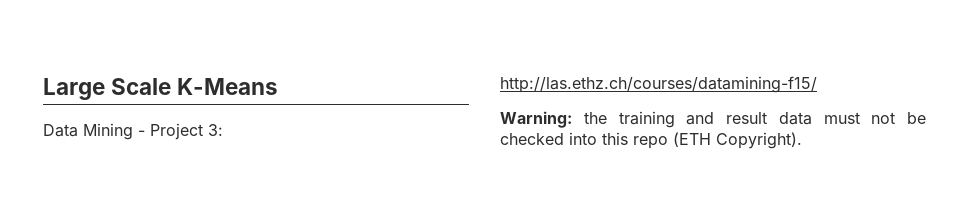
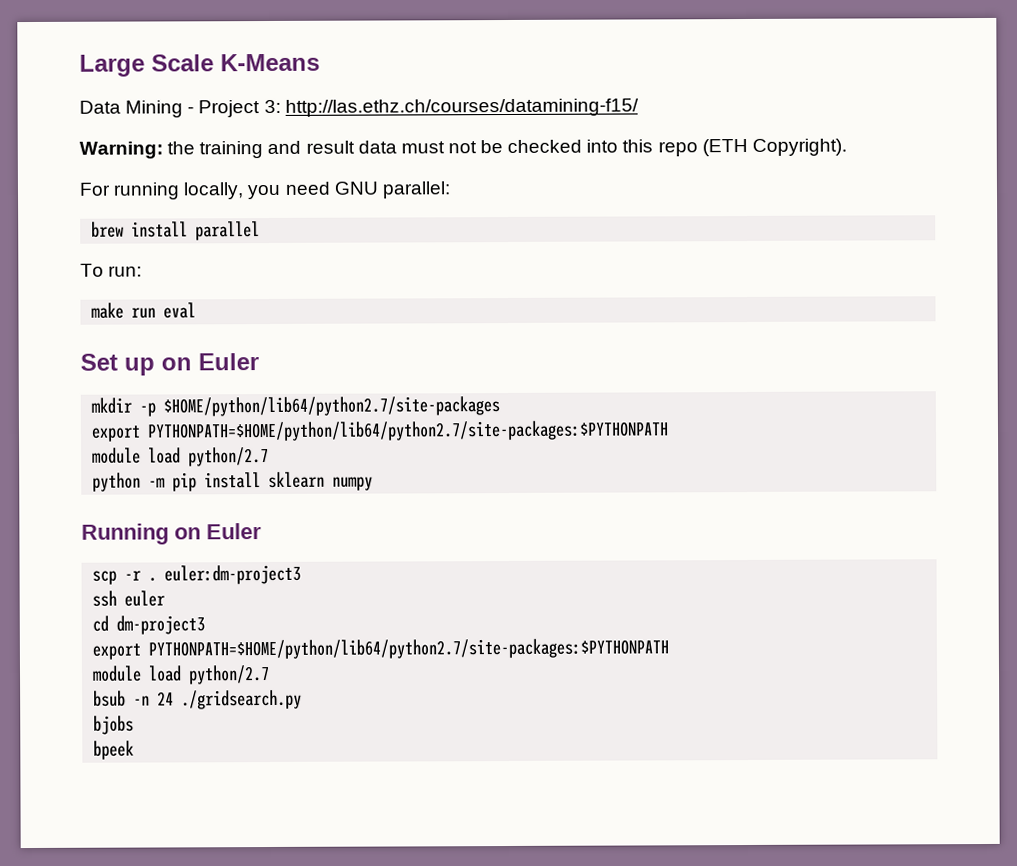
(802, 140) none -> [79,181,451,200] [91,221,261,241] [80,263,143,277] [91,302,197,319] [80,353,259,376] [91,396,501,417] [91,420,670,442] [92,447,270,467] [92,471,374,492] [81,523,262,545] [92,564,302,585] [92,590,166,607] [92,615,206,635] [92,638,670,660] [92,665,271,685] [93,689,303,710] [93,715,135,735] [93,740,135,760] // For running locally, you need GNU parallel: // brew install parallel // To run: // make run eval // Set up on Euler // mkdir -p $HOME/python/lib64/python2.7/site-packages // export PYTHONPATH=$HOME/python/lib64/python2.7/site-packages:$PYTHONPATH // module load python/2.7 // python -m pip install sklearn numpy // Running on Euler // scp -r . euler:dm-project3 // ssh euler // cd dm-project3 // export PYTHONPATH=$HOME/python/lib64/python2.7/site-packages:$PYTHONPATH // module load python/2.7 // bsub -n 24 ./gridsearch.py // bjobs // bpeek

